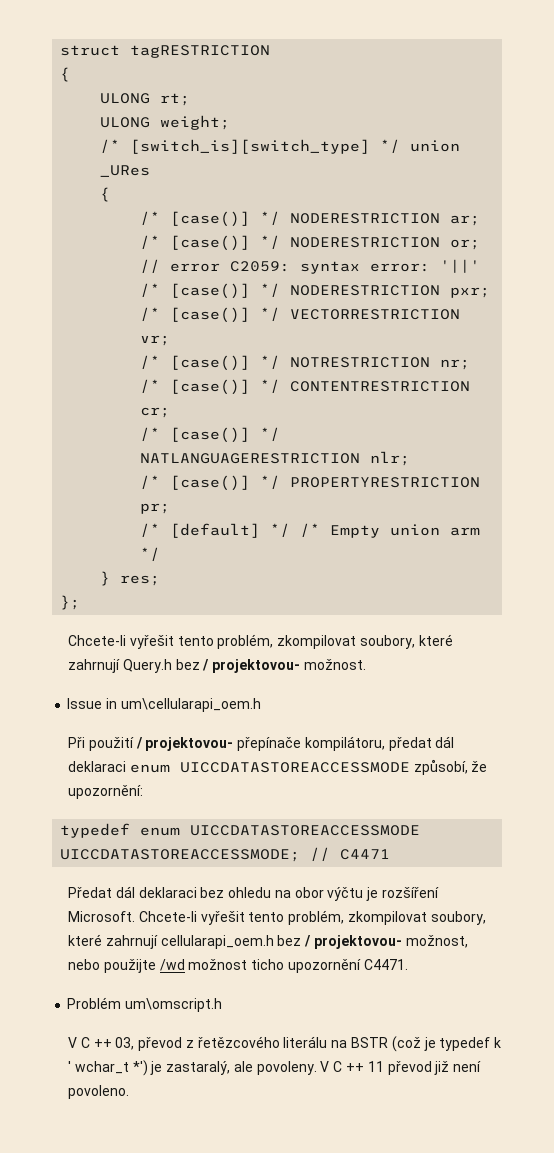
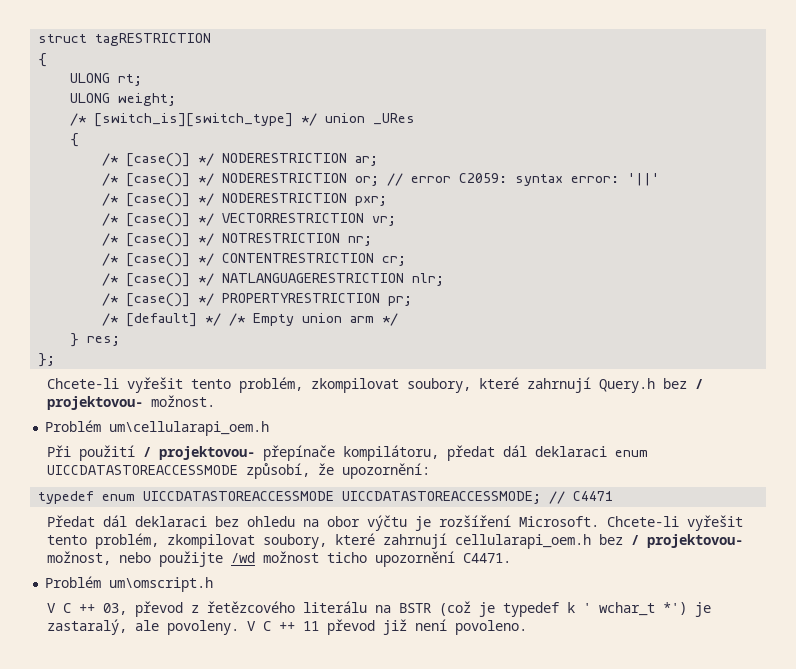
[67,698,118,709] Issue in -> [45,420,102,432] Problém

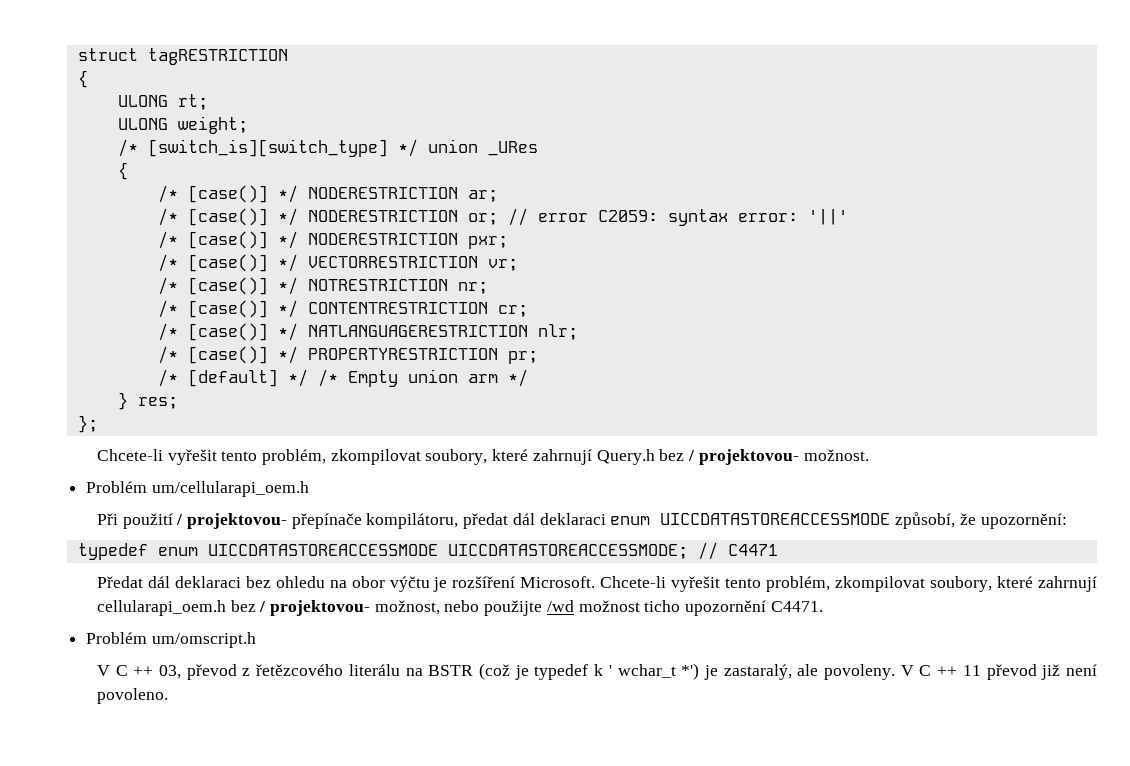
[109,421,270,436] um\cellularapi_oem.h -> [151,481,309,497] um/cellularapi_oem.h
[109,577,214,592] um\omscript.h -> [151,632,256,648] um/omscript.h

